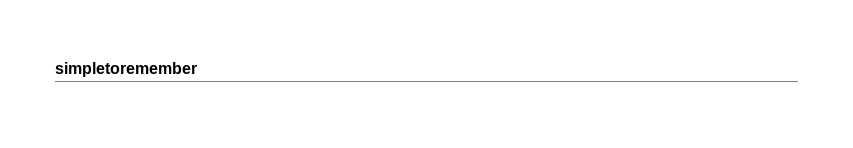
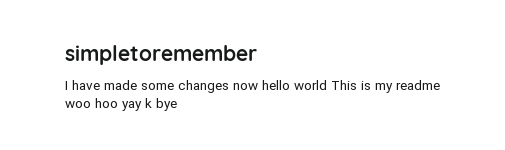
(197, 69) none -> [65,80,440,93] [65,98,177,111] // I have made some changes now hello world This is my readme woo hoo yay k bye

